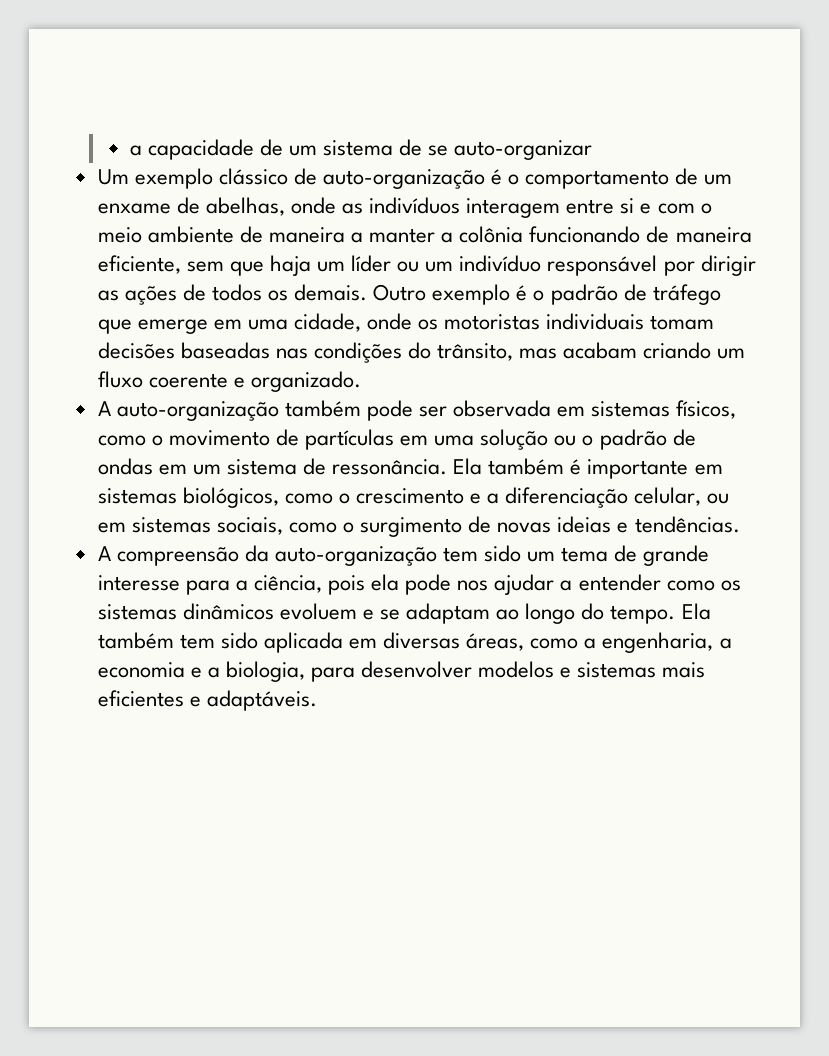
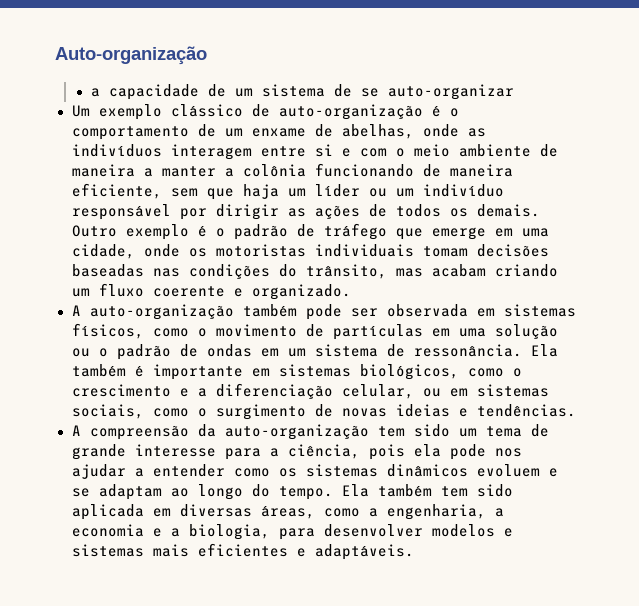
(129, 150) none -> [55,46,207,65] Auto-organização //

